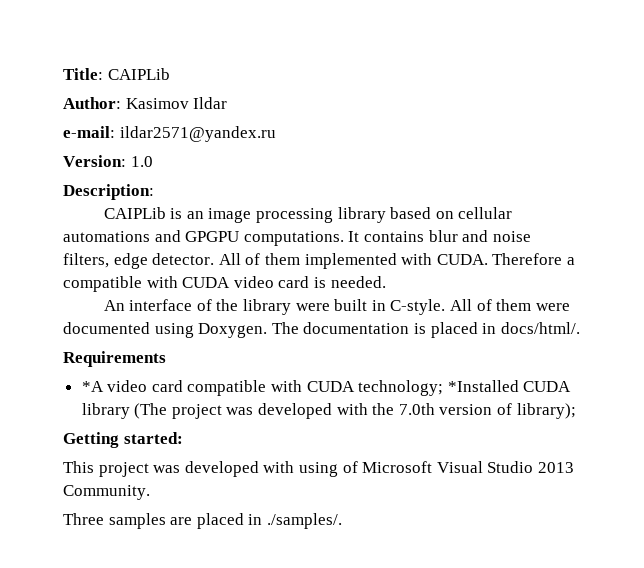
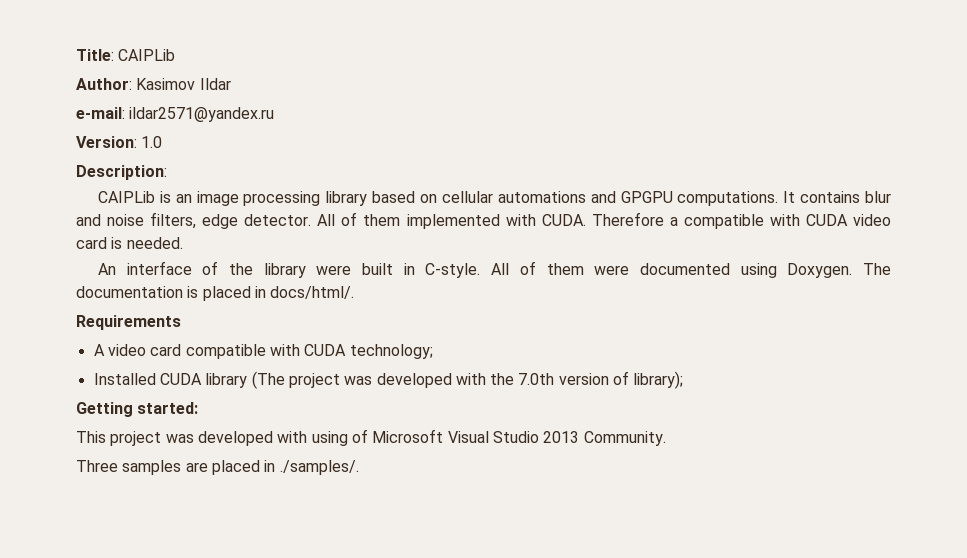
[81,381,104,392] *A -> [93,344,105,356] A
[447,380,519,392] *Installed -> [93,373,156,385] // Installed

